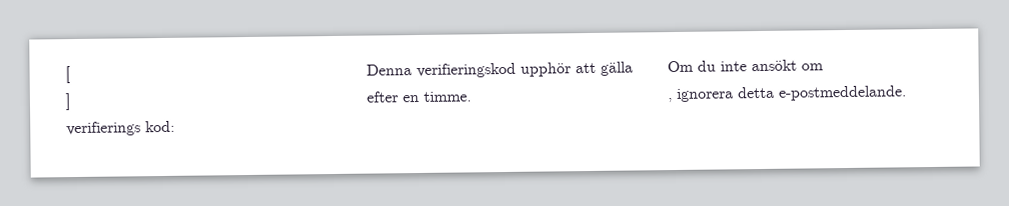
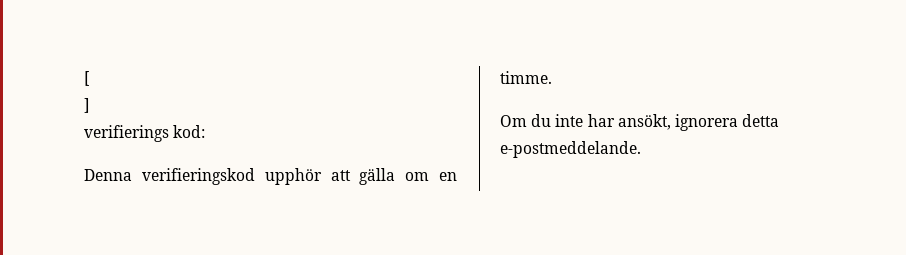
[366,91,398,103] efter -> [405,172,430,181] om
[751,59,824,72] [667,98,673,103] ansökt om // , -> [587,114,671,130] har ansökt,

